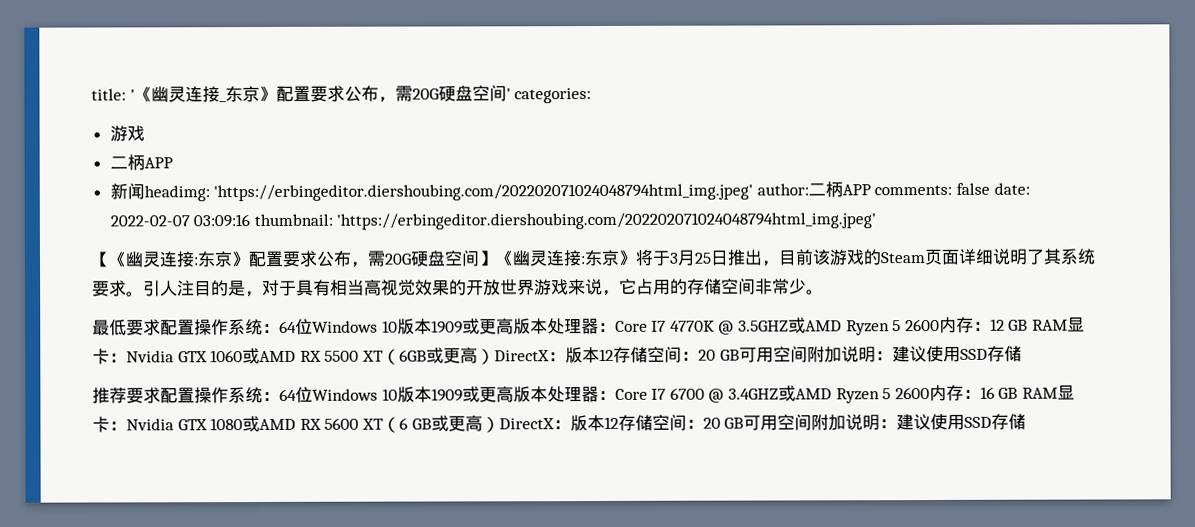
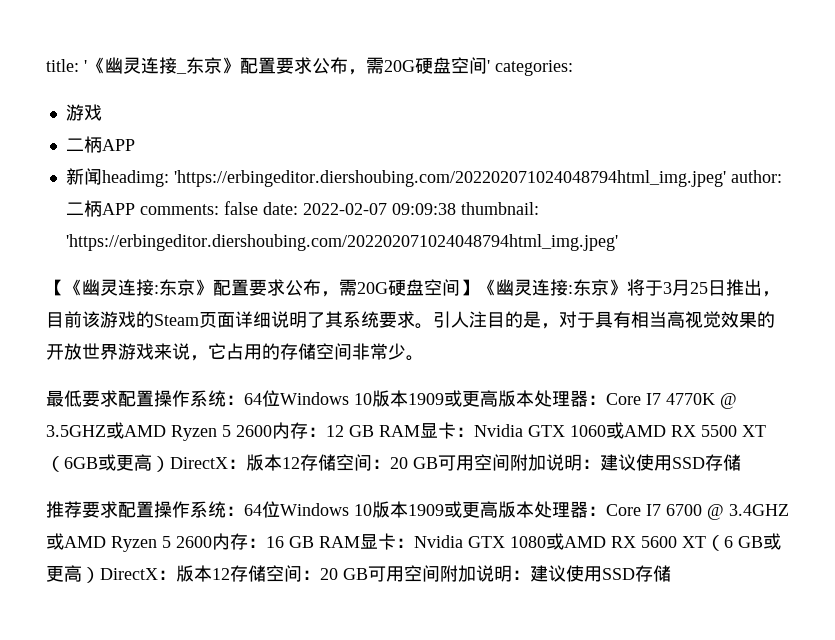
[193,214,251,228] 03:09:16 -> [391,203,456,215] 09:09:38

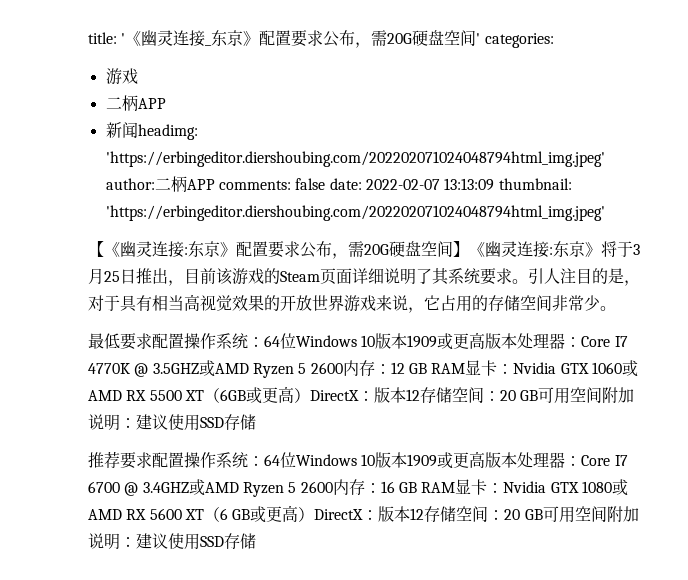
[391,203,456,215] 09:09:38 -> [444,178,495,191] 13:13:09

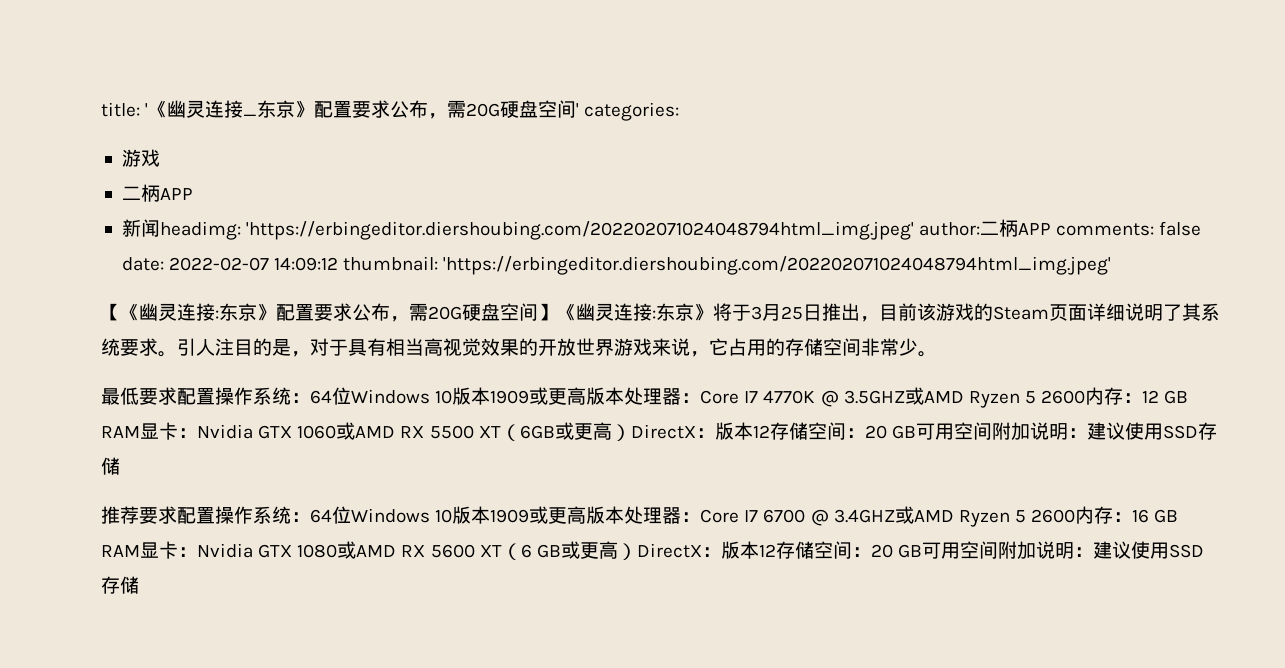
[444,178,495,191] 13:13:09 -> [274,257,339,271] 14:09:12

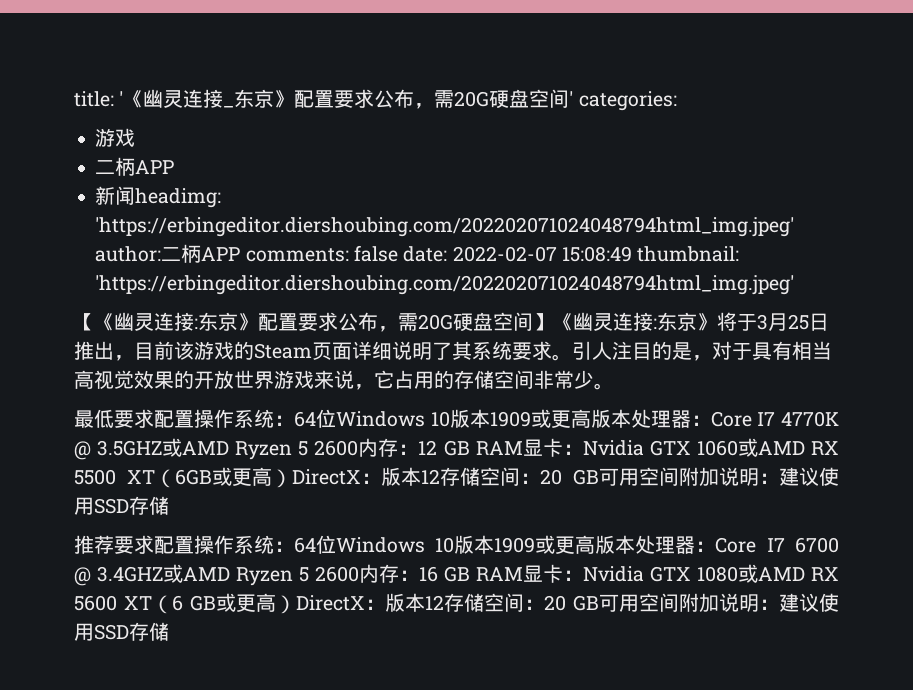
[274,257,339,271] 14:09:12 -> [561,246,632,262] 15:08:49

